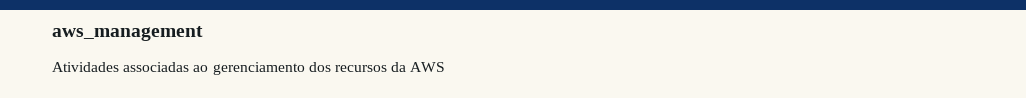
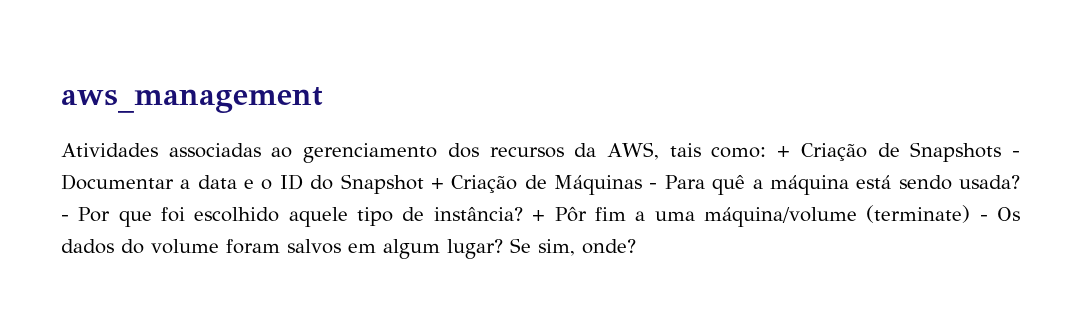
[410,62,446,72] AWS -> [607,142,1021,162] [61,174,1020,195] [61,205,1021,227] [61,238,636,259] AWS, tais como: + Criação de Snapshots - Documentar a data e o ID do Snapshot + Criação de Máquinas - Para quê a máquina está sendo usada? - Por que foi escolhido aquele tipo de instância? + Pôr fim a uma máquina/volume (terminate) - Os dados do volume foram salvos em algum lugar? Se sim, onde?

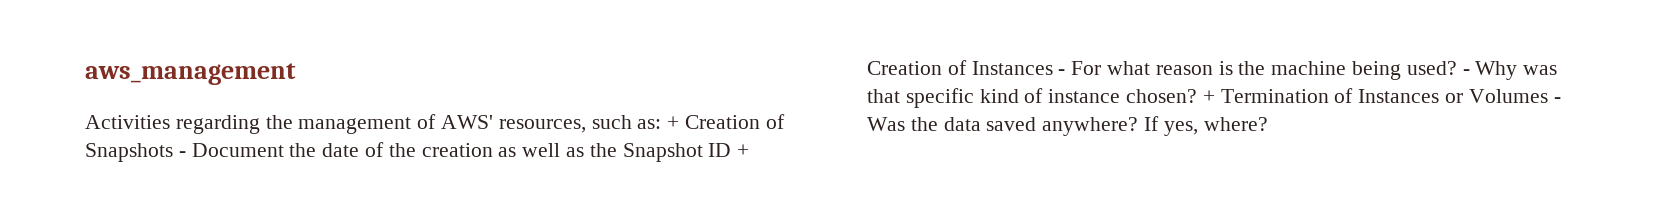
[61,142,1021,163] [61,174,1020,195] [61,205,1021,227] [61,238,636,259] Atividades associadas ao gerenciamento dos recursos da AWS, tais como: + Criação de Snapshots - Documentar a data e o ID do Snapshot + Criação de Máquinas - Para quê a máquina está sendo usada? - Por que foi escolhido aquele tipo de instância? + Pôr fim a uma máquina/volume (terminate) - Os dados do volume foram salvos em algum lugar? Se sim, onde? -> [85,114,785,134] [85,142,750,162] [867,60,1558,80] [867,88,1561,108] [867,116,1268,136] Activities regarding the management of AWS' resources, such as: + Creation of Snapshots - Document the date of the creation as well as the Snapshot ID + Creation of Instances - For what reason is the machine being used? - Why was that specific kind of instance chosen? + Termination of Instances or Volumes - Was the data saved anywhere? If yes, where?

